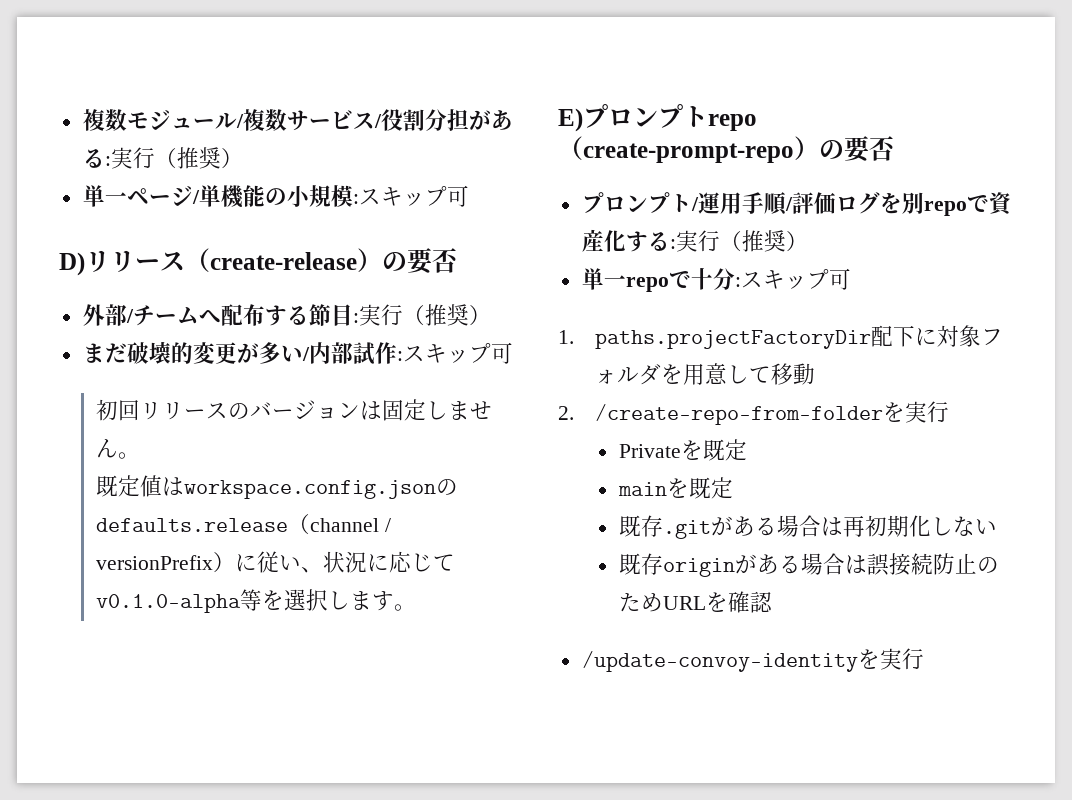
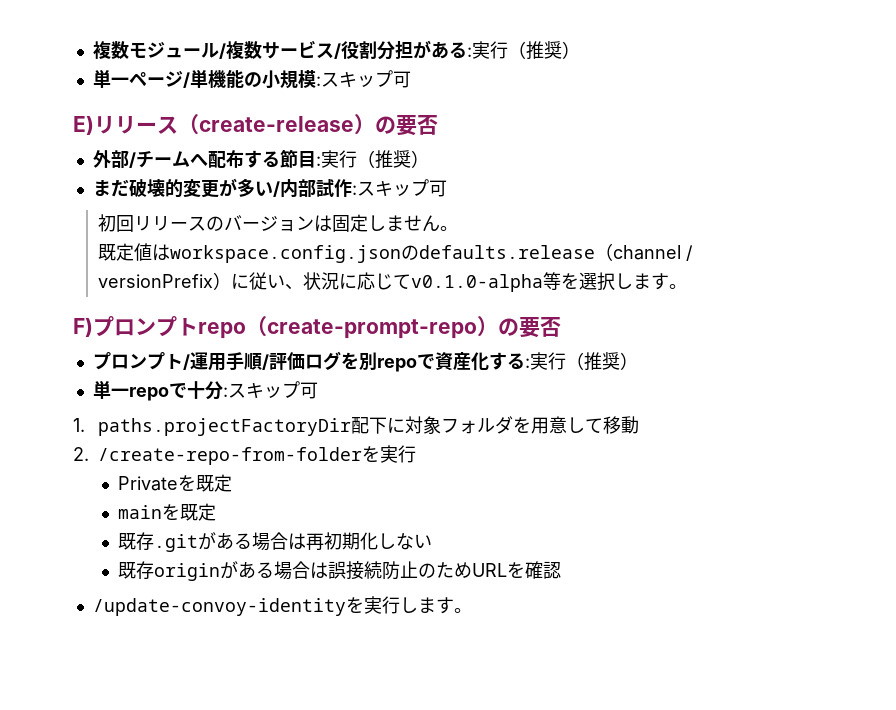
[59,252,85,276] D) -> [73,115,94,135] E)
[558,108,583,132] E) -> [73,317,93,337] F)
(924, 659) none -> [399,597,472,614] します。

